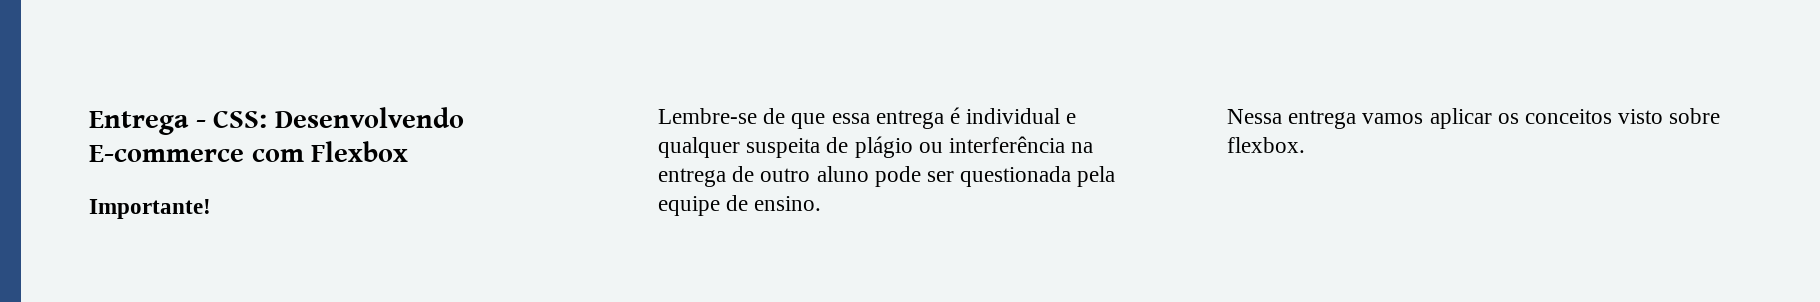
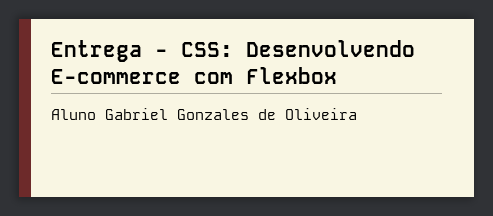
[89,199,211,219] [658,107,1077,129] [658,136,1094,158] [658,166,1116,187] [658,195,822,216] [1227,108,1721,129] [1227,137,1305,153] Importante! // Lembre-se de que essa entrega é individual e qualquer suspeita de plágio ou interferência na entrega de outro aluno pode ser questionada pela equipe de ensino. // Nessa entrega vamos aplicar os conceitos visto sobre flexbox. -> [51,108,357,120] Aluno Gabriel Gonzales de Oliveira

